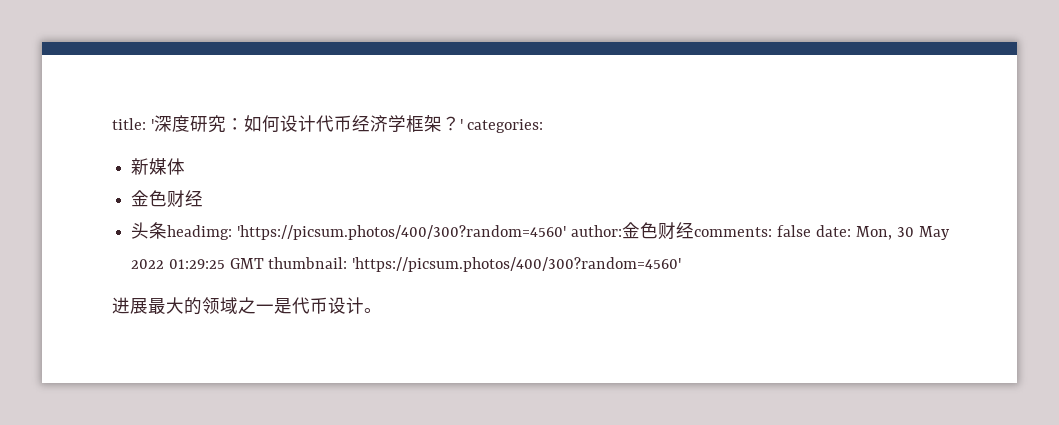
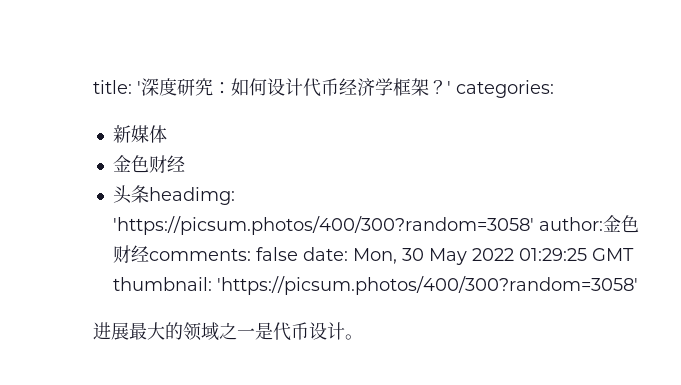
[237,225,567,240] 'https://picsum.photos/400/300?random=4560' -> [112,216,534,235] 'https://picsum.photos/400/300?random=3058'
[352,257,682,272] 'https://picsum.photos/400/300?random=4560' -> [216,276,638,295] 'https://picsum.photos/400/300?random=3058'

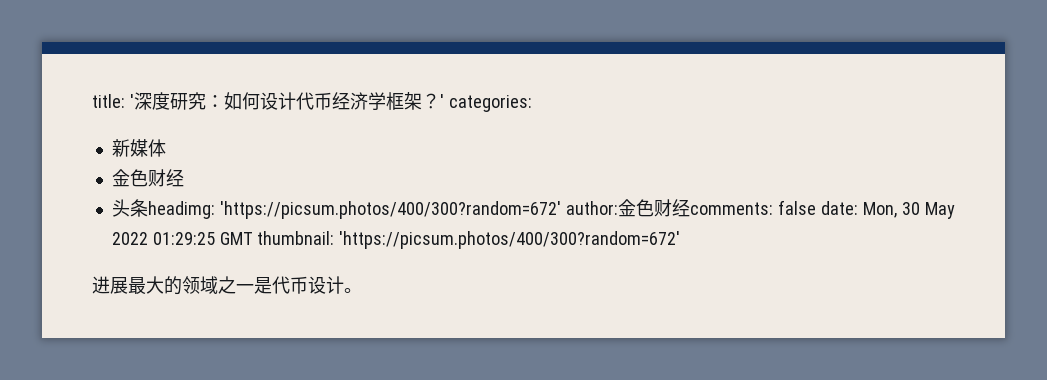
[112,216,534,235] 'https://picsum.photos/400/300?random=3058' -> [219,201,561,219] 'https://picsum.photos/400/300?random=672'
[216,276,638,295] 'https://picsum.photos/400/300?random=3058' -> [339,231,681,249] 'https://picsum.photos/400/300?random=672'

